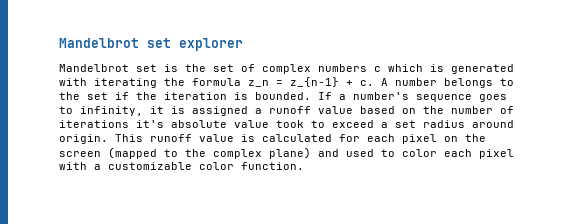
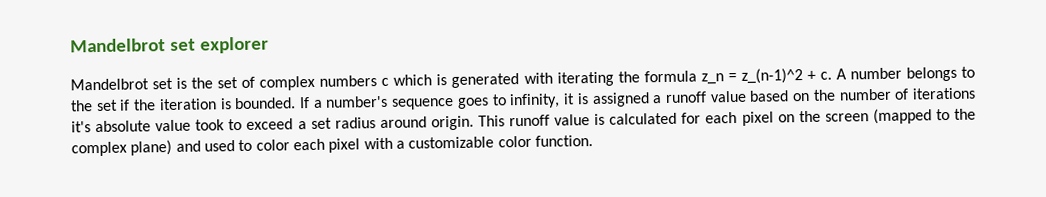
[290,77,339,87] z_{n-1} -> [740,68,803,84] z_(n-1)^2

